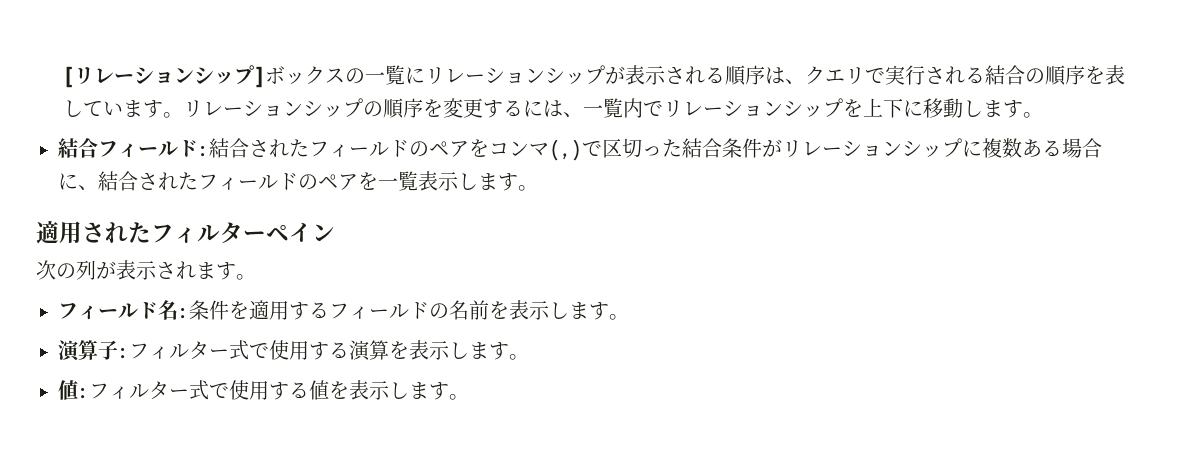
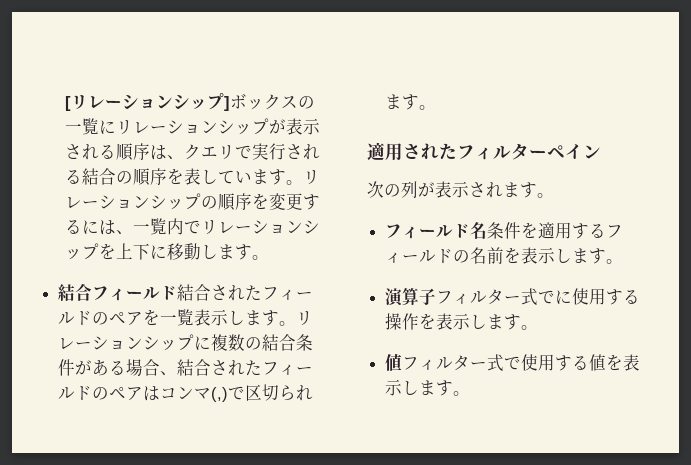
[198,138,1102,161] [58,173,98,190] :結合されたフィールドのペアをコンマ(,)で区切った結合条件がリレーションシップに複数ある場合に、 -> (178, 293) none
(538, 188) none -> [296,311,314,325] [58,334,314,351] [58,359,314,376] [58,384,314,402] [385,94,437,110] リレーションシップに複数の結合条件がある場合、結合されたフィールドのペアはコンマ(,)で区切られます。
[178,307,189,319] : -> (488, 230) none
[118,340,389,361] :フィルター式で使用する演算 -> [436,288,641,306] [385,313,420,330] フィルター式でに使用する操作
[78,387,89,399] : -> (403, 362) none

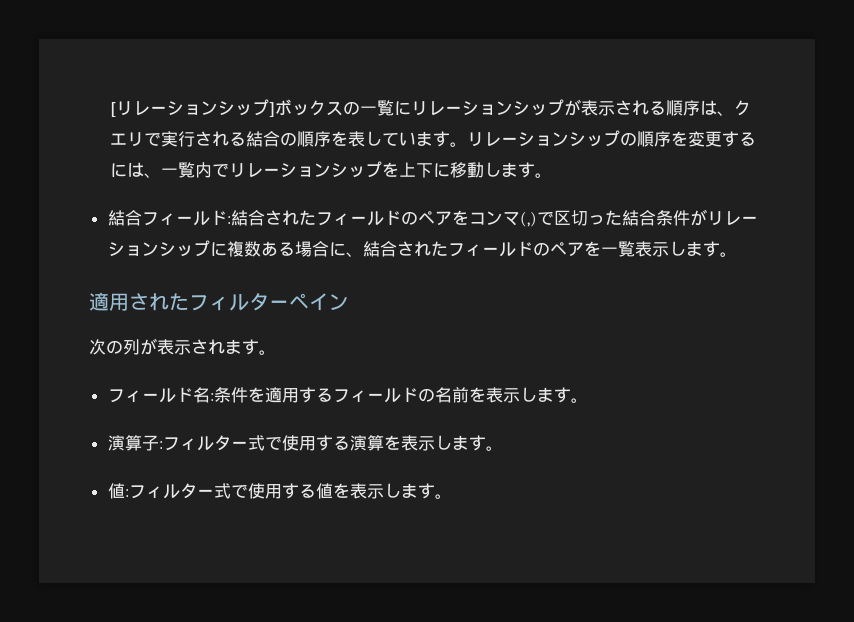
(178, 293) none -> [226,209,758,227] [107,240,363,257] :結合されたフィールドのペアをコンマ(,)で区切った結合条件がリレーションシップに複数ある場合に、
[296,311,314,325] [58,334,314,351] [58,359,314,376] [58,384,314,402] [385,94,437,110] リレーションシップに複数の結合条件がある場合、結合されたフィールドのペアはコンマ(,)で区切られます。 -> (737, 254) none
(488, 230) none -> [209,393,214,401] :
[436,288,641,306] [385,313,420,330] フィルター式でに使用する操作 -> [158,435,384,451] :フィルター式で使用する演算
(403, 362) none -> [124,489,129,497] :

